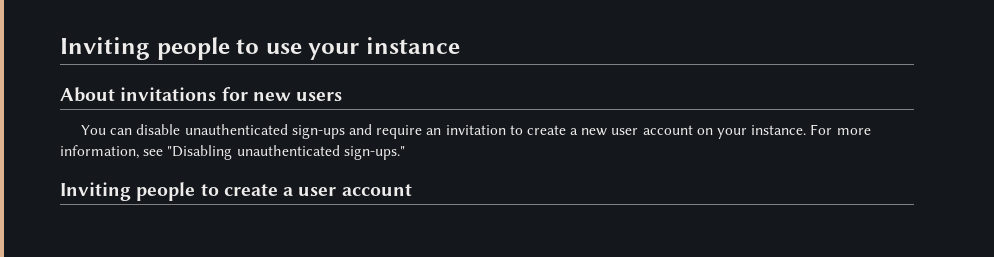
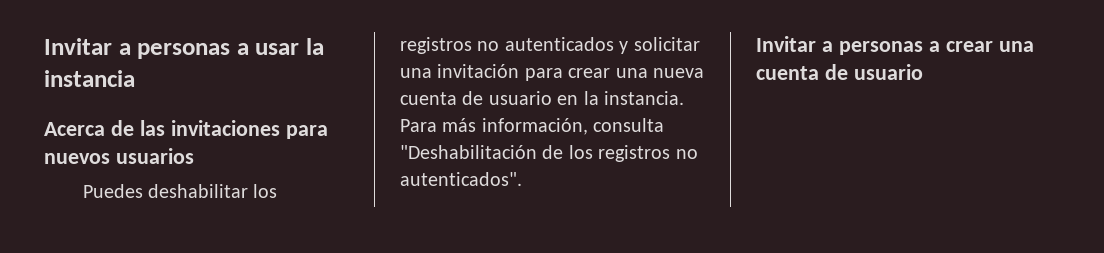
[60,37,461,60] [60,87,343,102] [81,124,871,139] [60,145,405,160] [60,182,412,201] Inviting people to use your instance // About invitations for new users // You can disable unauthenticated sign-ups and require an invitation to create a new user account on your instance. For more information, see "Disabling unauthenticated sign-ups." // Inviting people to create a user account -> [44,38,325,59] [44,70,135,87] [44,120,328,139] [44,148,194,164] [82,184,278,198] [400,37,700,54] [400,64,704,81] [400,91,684,105] [400,118,665,135] [400,145,698,162] [400,172,522,186] [756,36,1034,55] [756,64,923,80] Invitar a personas a usar la instancia // Acerca de las invitaciones para nuevos usuarios // Puedes deshabilitar los registros no autenticados y solicitar una invitación para crear una nueva cuenta de usuario en la instancia. Para más información, consulta "Deshabilitación de los registros no autenticados". // Invitar a personas a crear una cuenta de usuario

